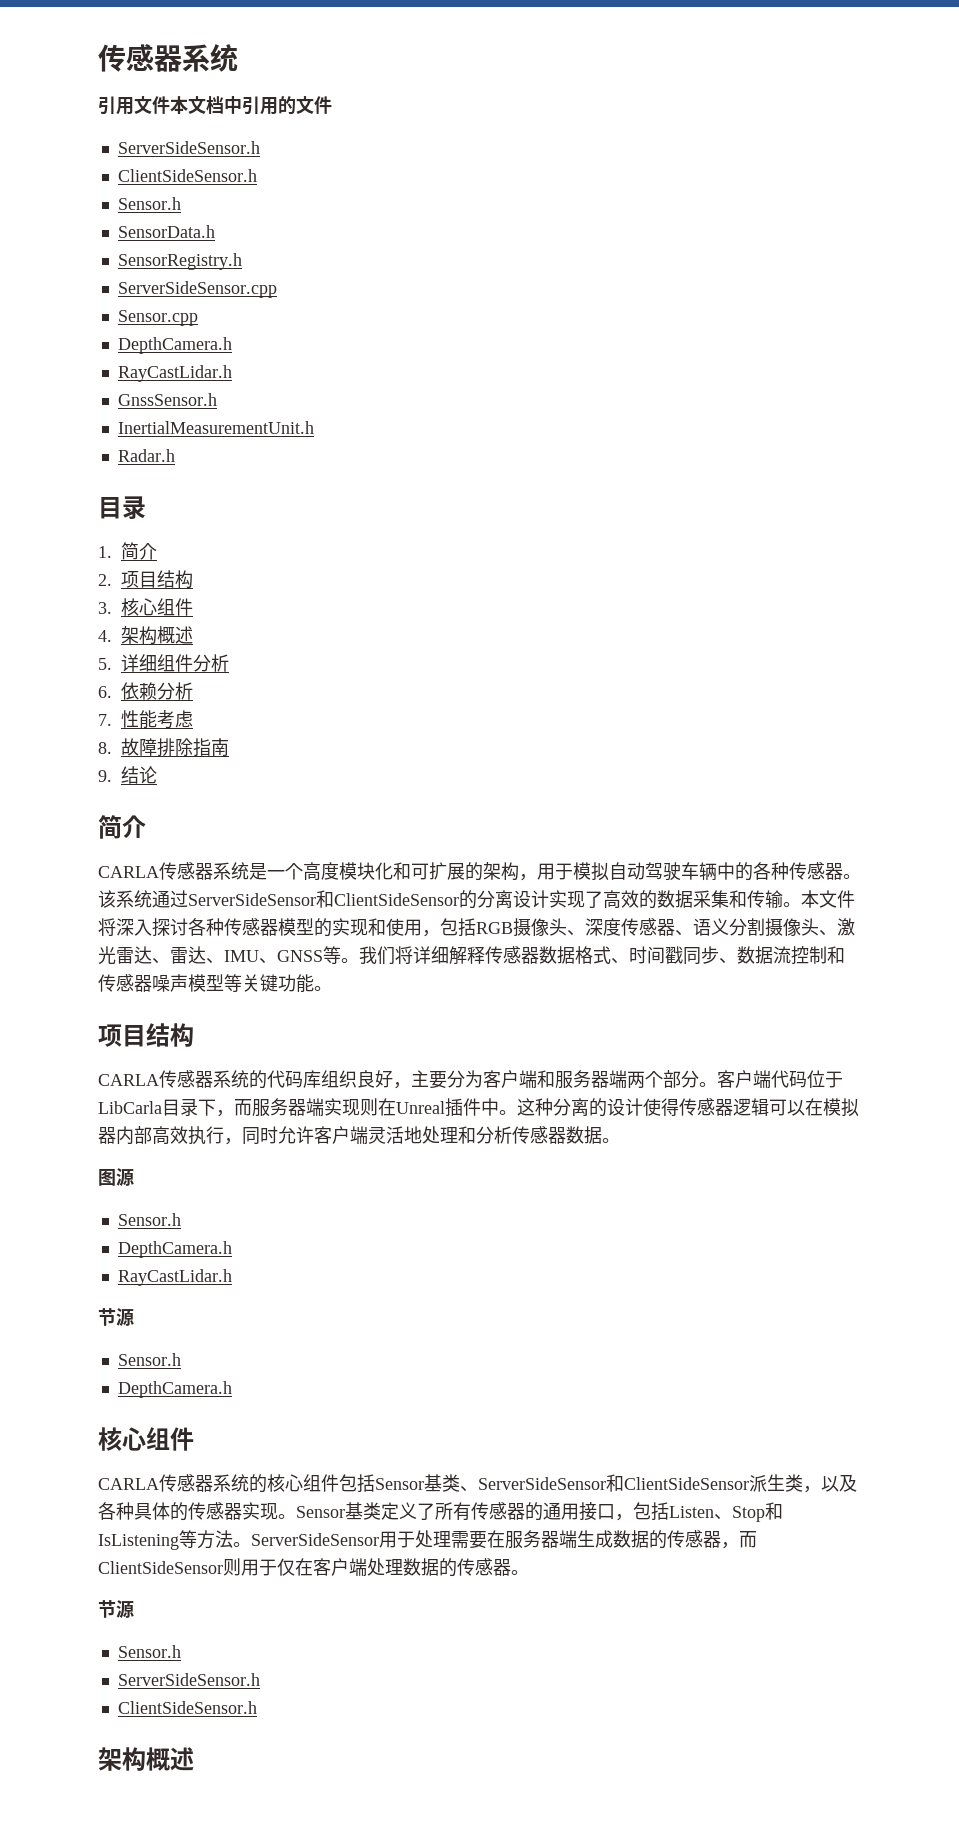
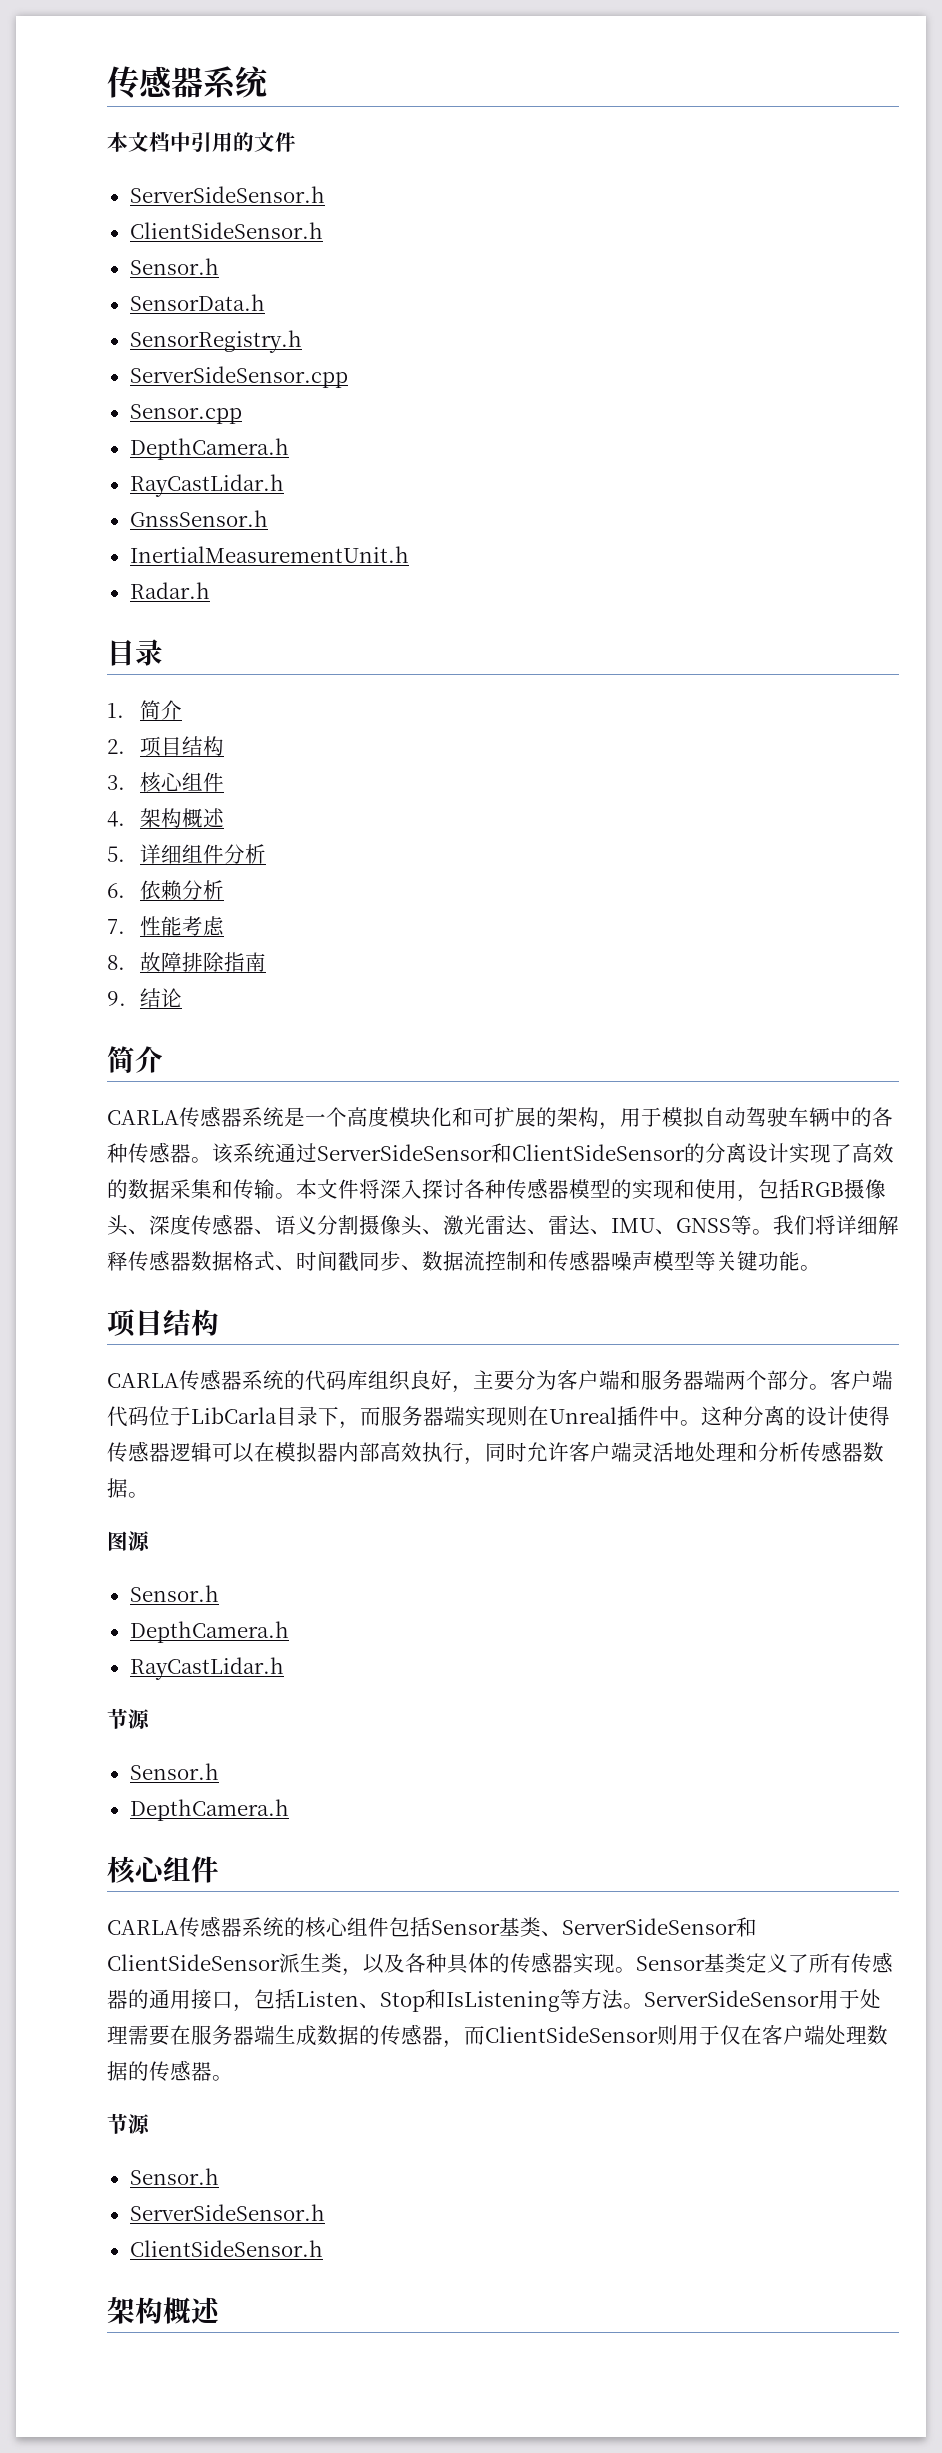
[98,96,170,115] 引用文件 -> (269, 82) none

